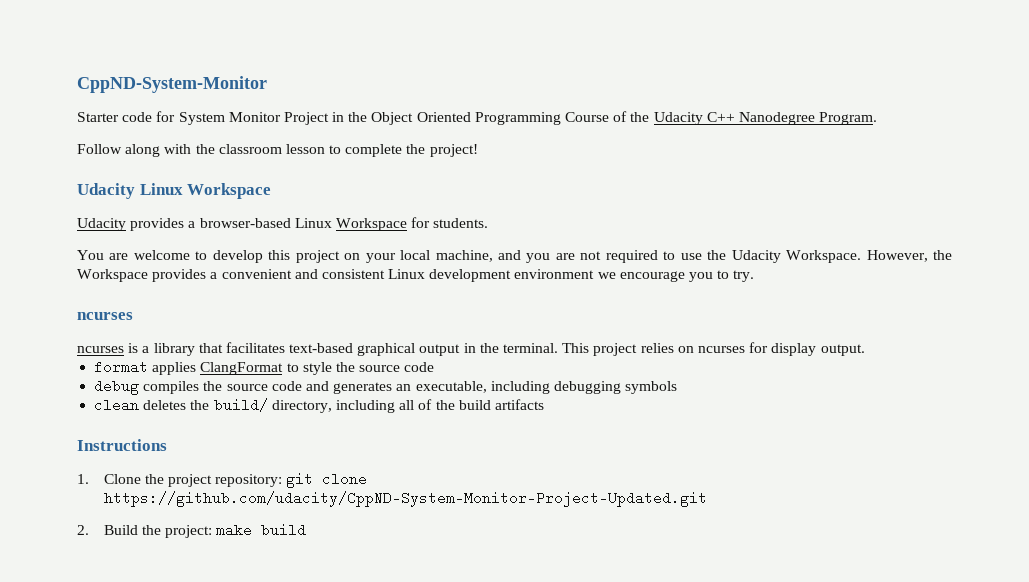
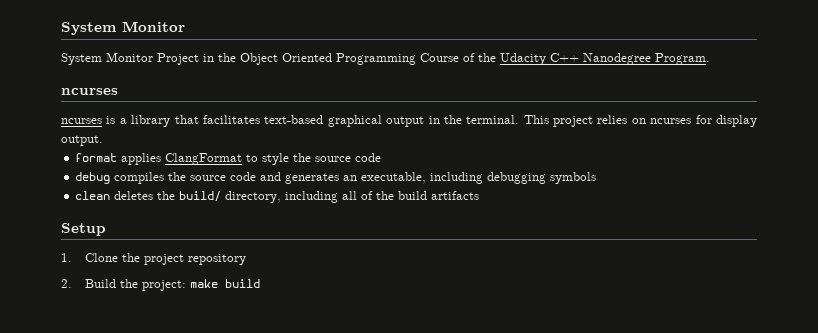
[77,76,267,93] [77,111,176,122] CppND-System-Monitor // Starter code for -> [61,21,185,35] System Monitor //
[77,144,478,157] [77,183,272,199] [77,217,489,231] [77,250,953,263] [77,269,755,282] // Follow along with the classroom lesson to complete the project! // Udacity Linux Workspace // Udacity provides a browser-based Linux Workspace for students. // You are welcome to develop this project on your local machine, and you are not required to use the Udacity Workspace. However, the Workspace provides a convenient and consistent Linux development environment we encourage you to try. -> (710, 59) none
[77,439,167,451] Instructions -> [61,223,106,236] Setup
[215,472,368,488] [103,491,707,507] repository: git clone https://github.com/udacity/CppND-System-Monitor-Project-Updated.git -> [188,254,247,265] repository

